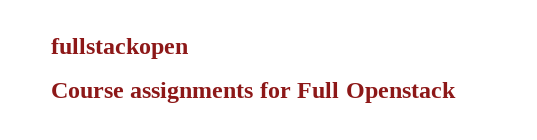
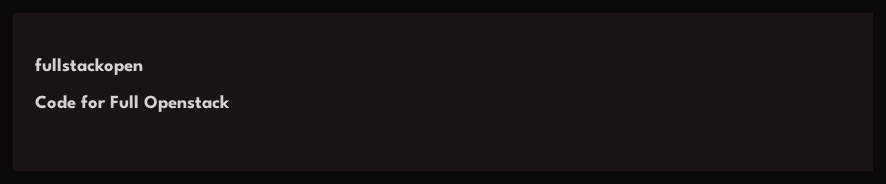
[51,82,254,103] Course assignments -> [35,95,76,109] Code

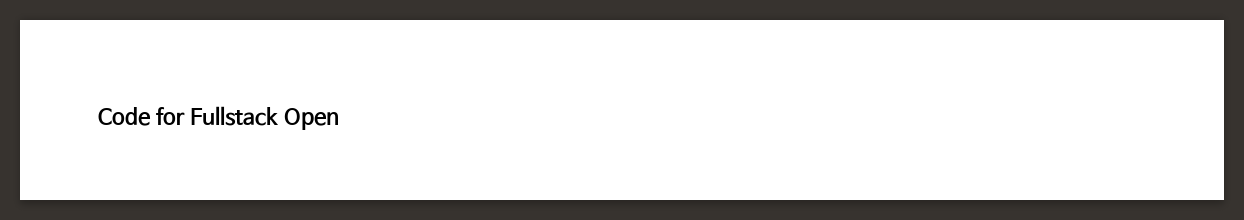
[35,58,143,75] fullstackopen // -> (98, 116) none
[110,95,230,112] Full Openstack -> [189,106,339,130] Fullstack Open

